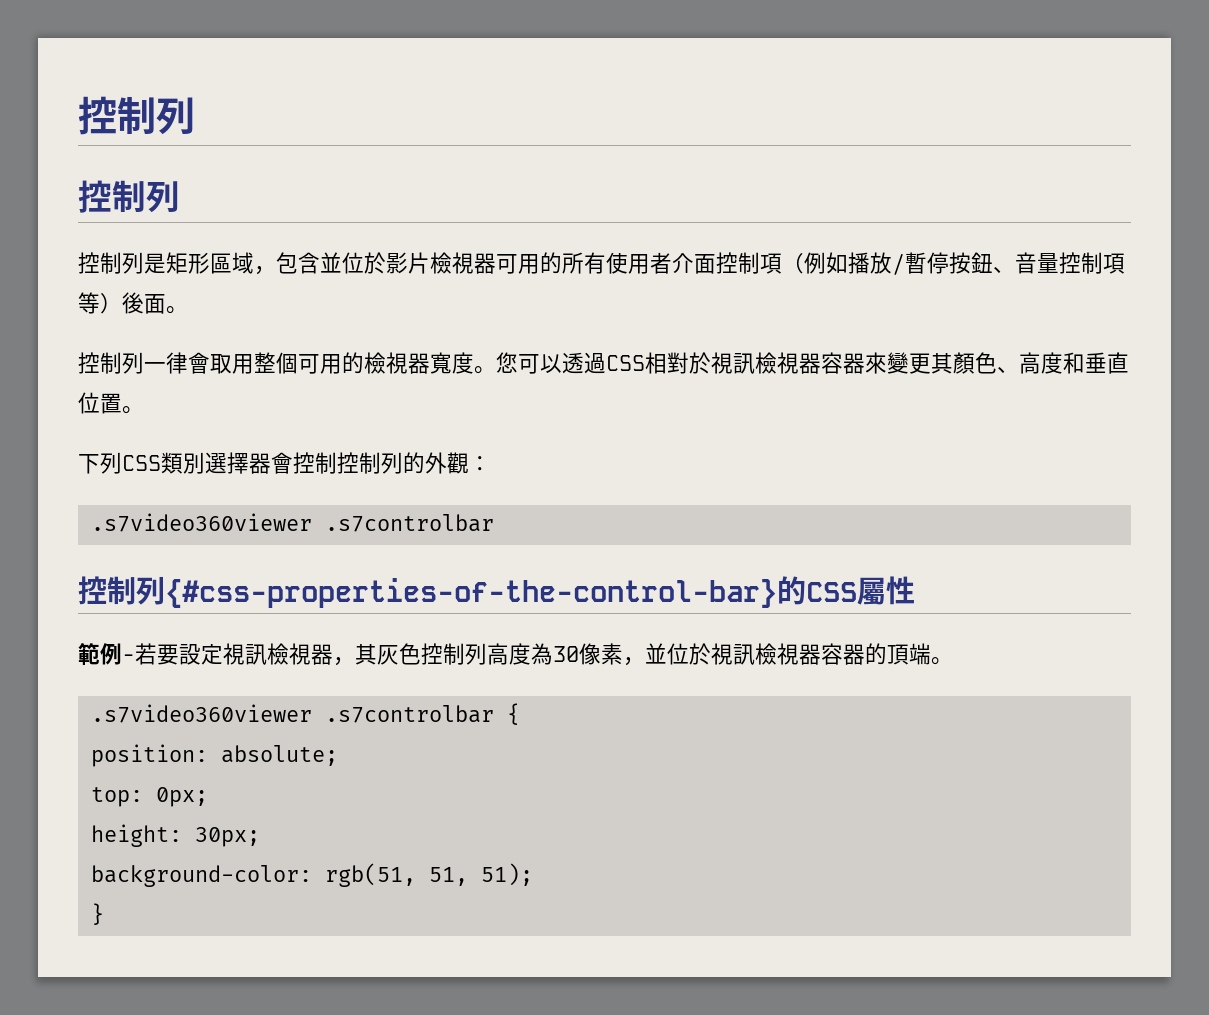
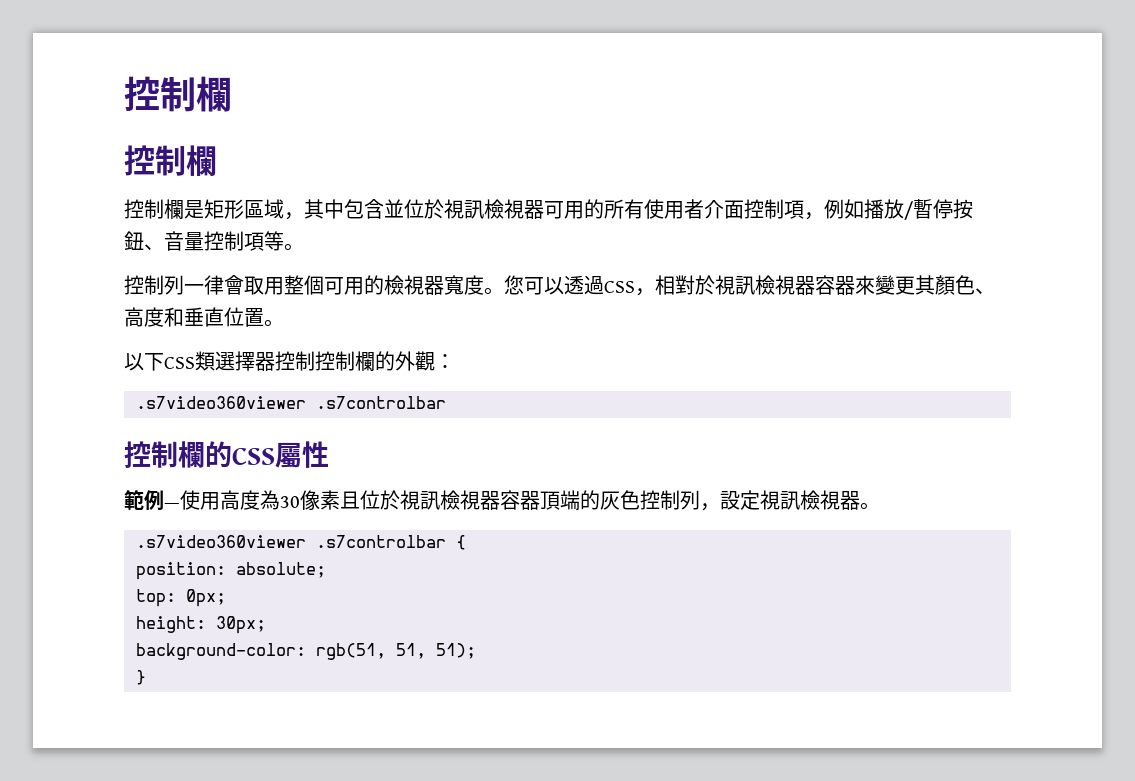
[78,96,195,135] [78,180,180,213] [78,252,144,274] 控制列 // 控制列 // 控制列 -> [124,76,232,112] [124,145,217,176] [124,199,184,219] 控制欄 // 控制欄 // 控制欄
(276, 270) none -> [304,199,344,219] 其中
[386,252,430,274] 影片 -> [444,199,484,219] 視訊
[782,253,804,274] （ -> [804,212,824,220] ，
[100,292,166,314] ）後面 -> (284, 241) none
(645, 363) none -> [635,288,655,296] ，
[78,452,293,474] 下列CSS類別選擇器會 -> [124,351,275,371] 以下CSS類選擇器
[381,452,403,474] 列 -> [355,351,375,371] 欄
[136,576,777,608] 列{#css-properties-of-the-control-bar} -> [178,441,205,468] 欄
[122,643,487,666] -若要設定視訊檢視器，其灰色控制列 -> [164,490,220,510] —使用
[623,643,667,666] ，並 -> [340,491,360,509] 且
[865,643,931,665] 的頂端 -> [540,490,860,511] 頂端的灰色控制列，設定視訊檢視器

